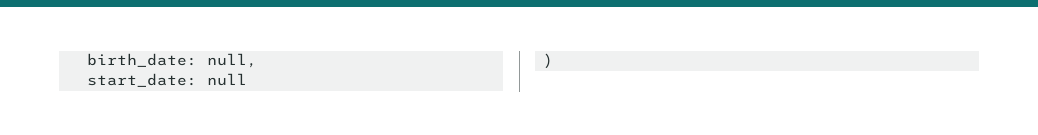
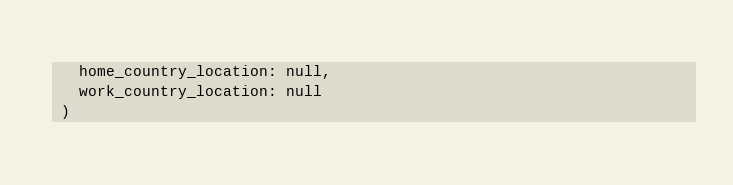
[87,53,198,67] birth_date: -> [78,65,277,79] home_country_location:
[87,73,198,87] start_date: -> [78,85,277,99] work_country_location:

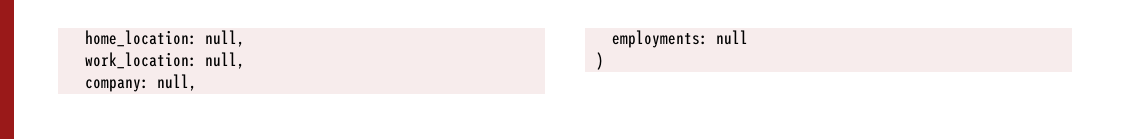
[78,65,331,79] [78,85,277,99] home_country_location: null, // work_country_location: -> [84,30,245,47] [84,52,245,69] [84,74,197,92] [611,30,708,48] home_location: null, // work_location: null, // company: null, // employments:

